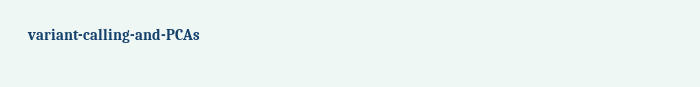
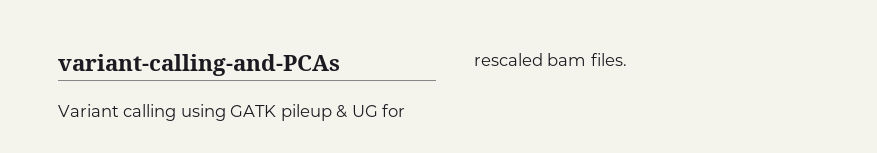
(200, 35) none -> [58,104,406,121] [474,53,627,66] // Variant calling using GATK pileup & UG for rescaled bam files.

